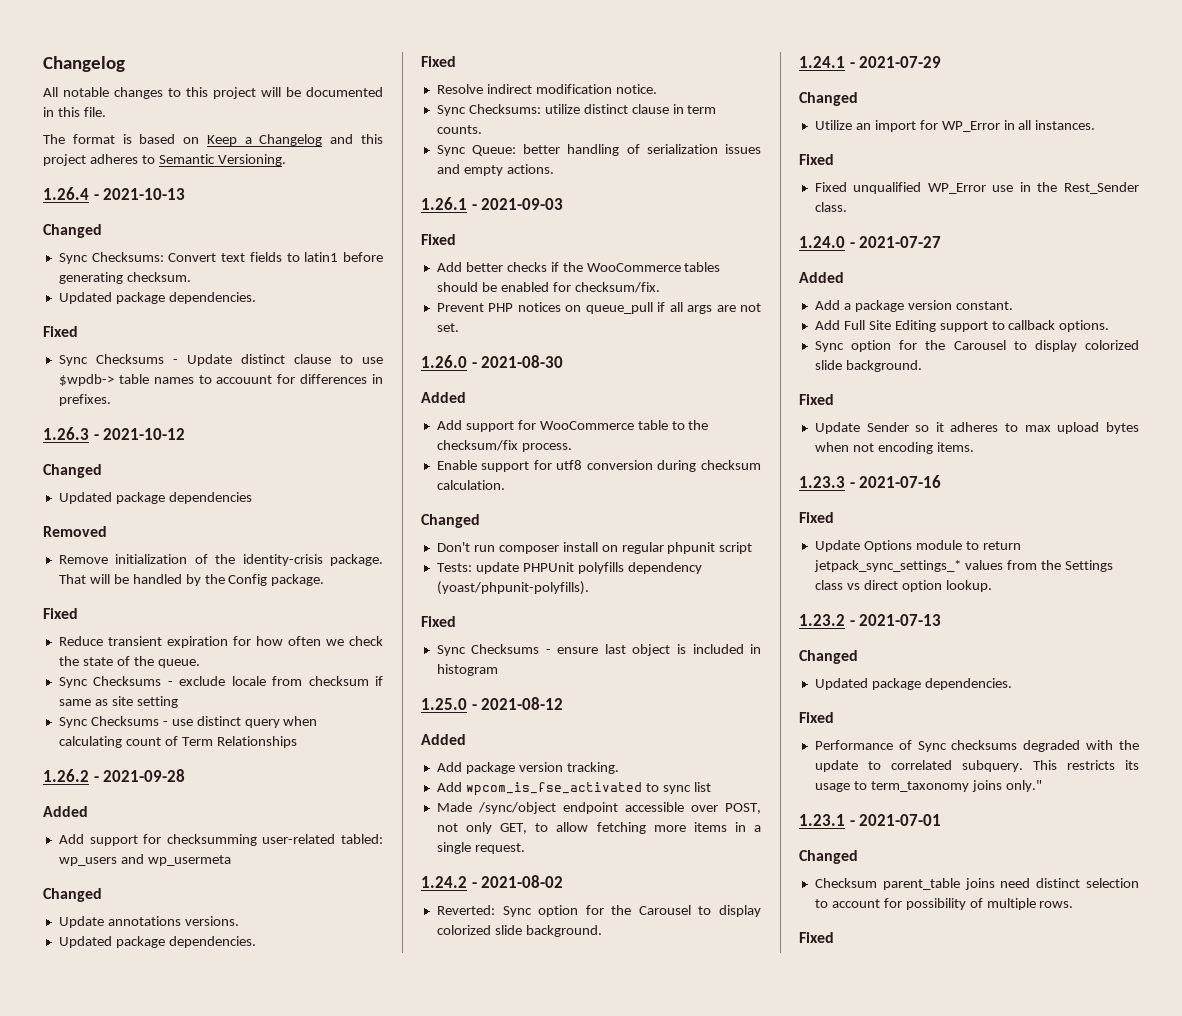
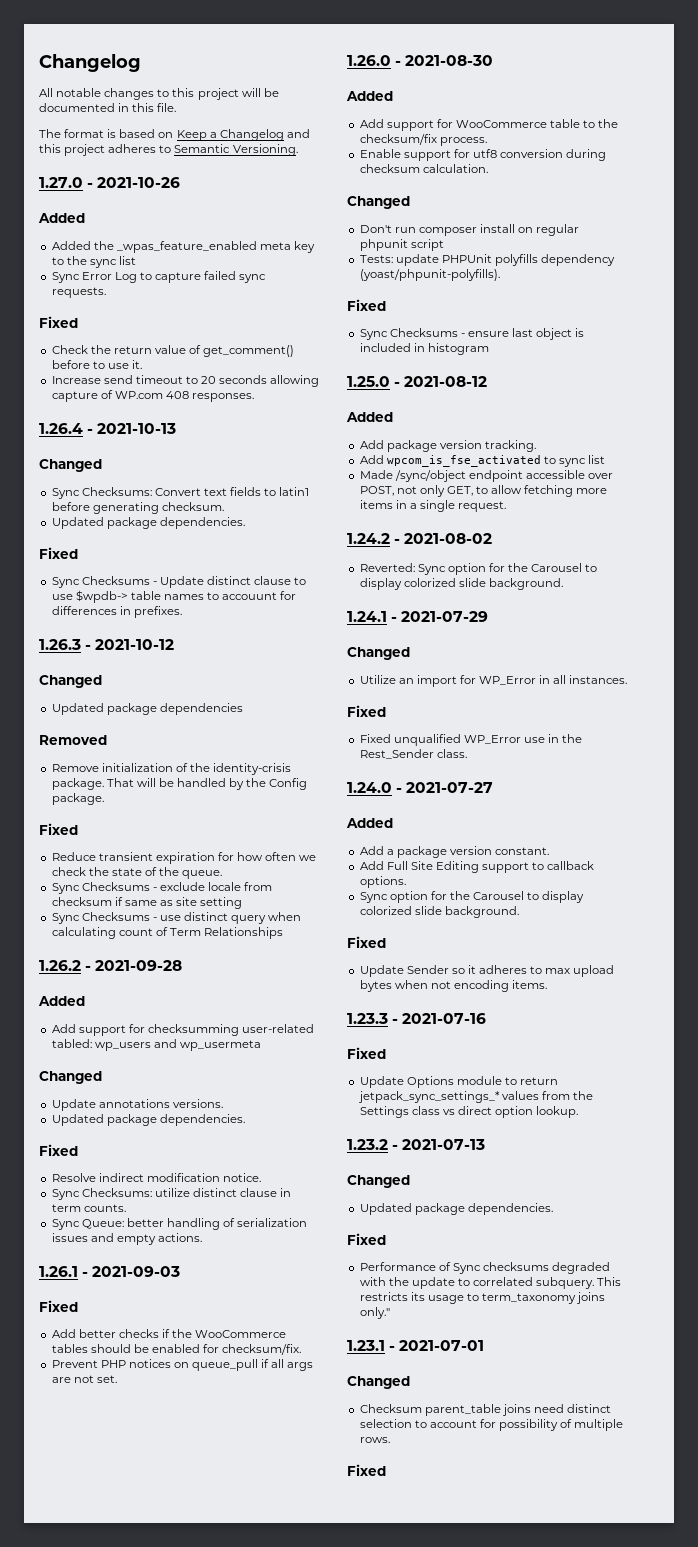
(286, 160) none -> [39,177,181,188] [38,213,85,223] [51,241,316,253] [51,256,136,268] [51,271,267,283] [51,287,106,298] [39,316,78,328] [51,345,295,357] [51,360,142,369] [51,375,320,387] [51,390,255,402] // 1.27.0 - 2021-10-26 // Added // Added the _wpas_feature_enabled meta key to the sync list // Sync Error Log to capture failed sync requests. // Fixed // Check the return value of get_comment() before to use it. // Increase send timeout to 20 seconds allowing capture of WP.com 408 responses.

